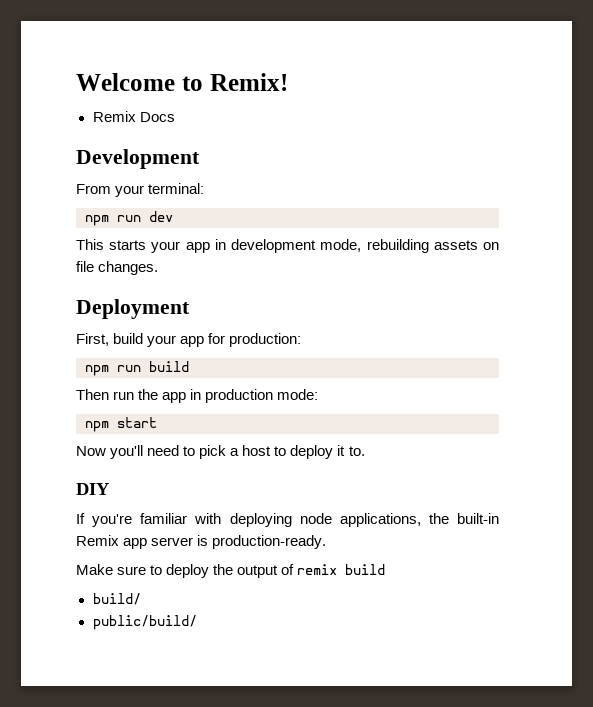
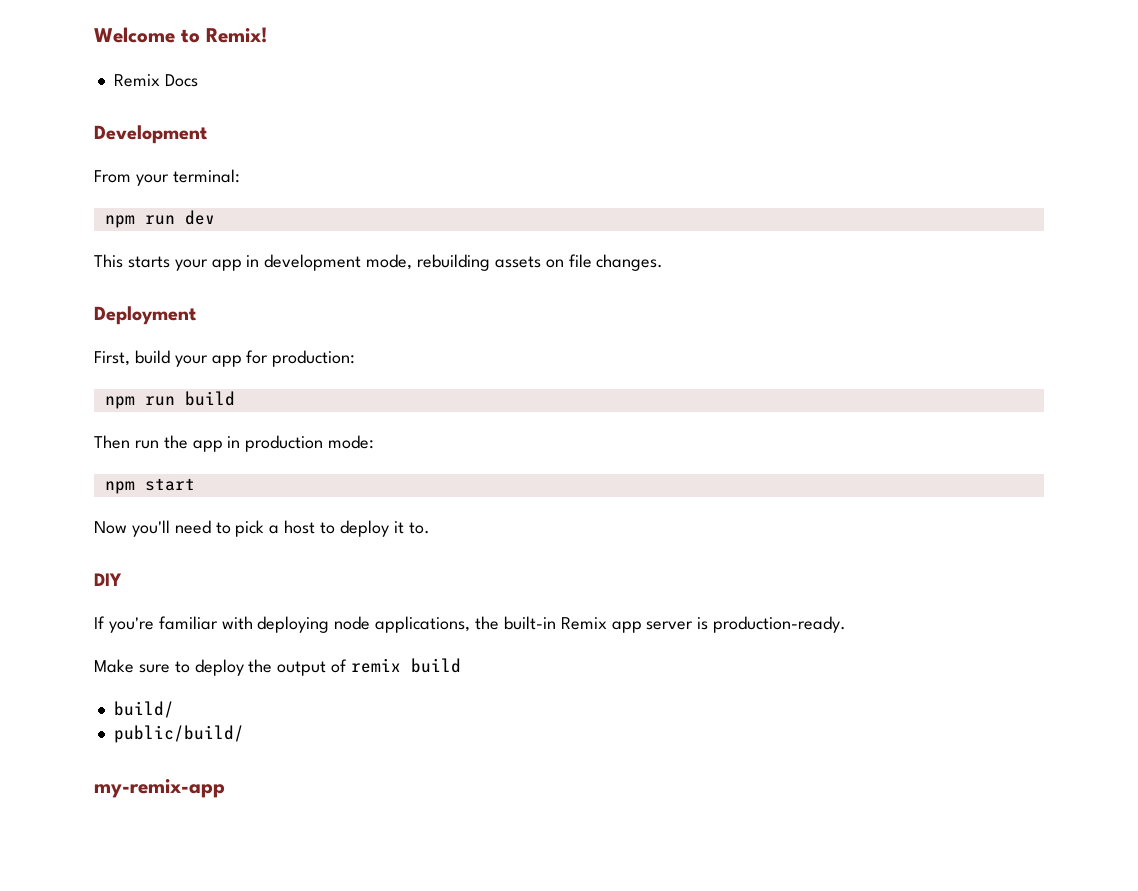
(197, 622) none -> [94,779,225,798] // my-remix-app

